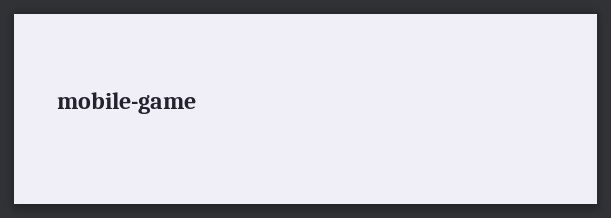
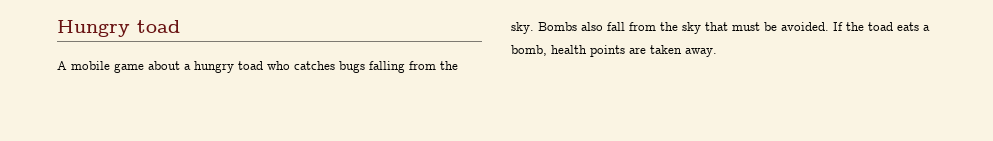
[57,92,196,114] mobile-game -> [57,20,180,37] [57,61,458,73] [511,22,930,34] [511,45,717,57] Hungry toad // A mobile game about a hungry toad who catches bugs falling from the sky. Bombs also fall from the sky that must be avoided. If the toad eats a bomb, health points are taken away.

